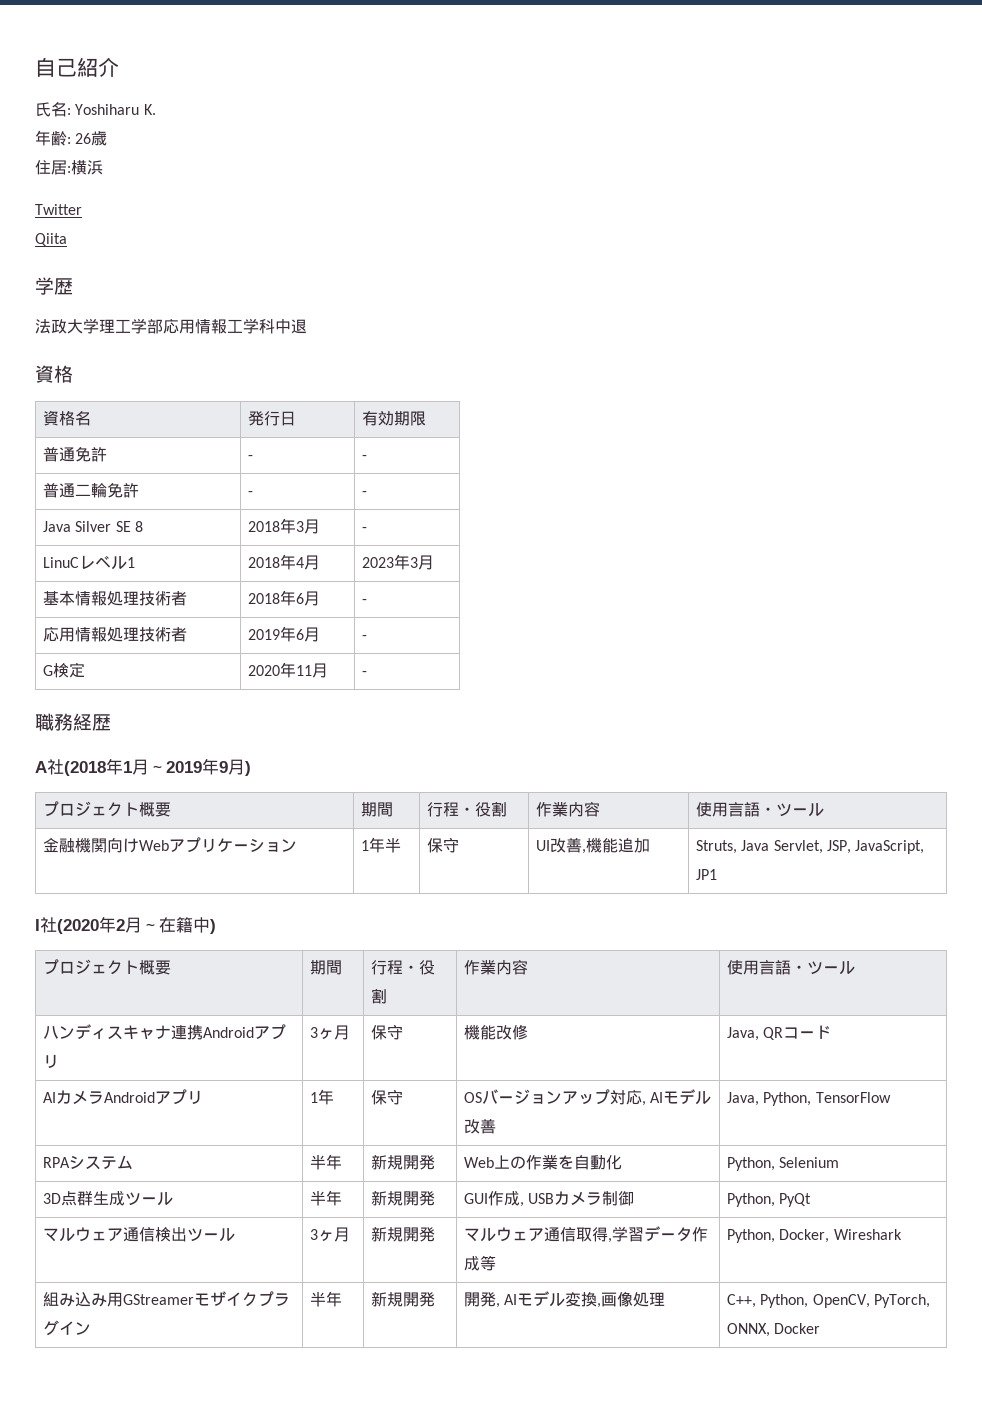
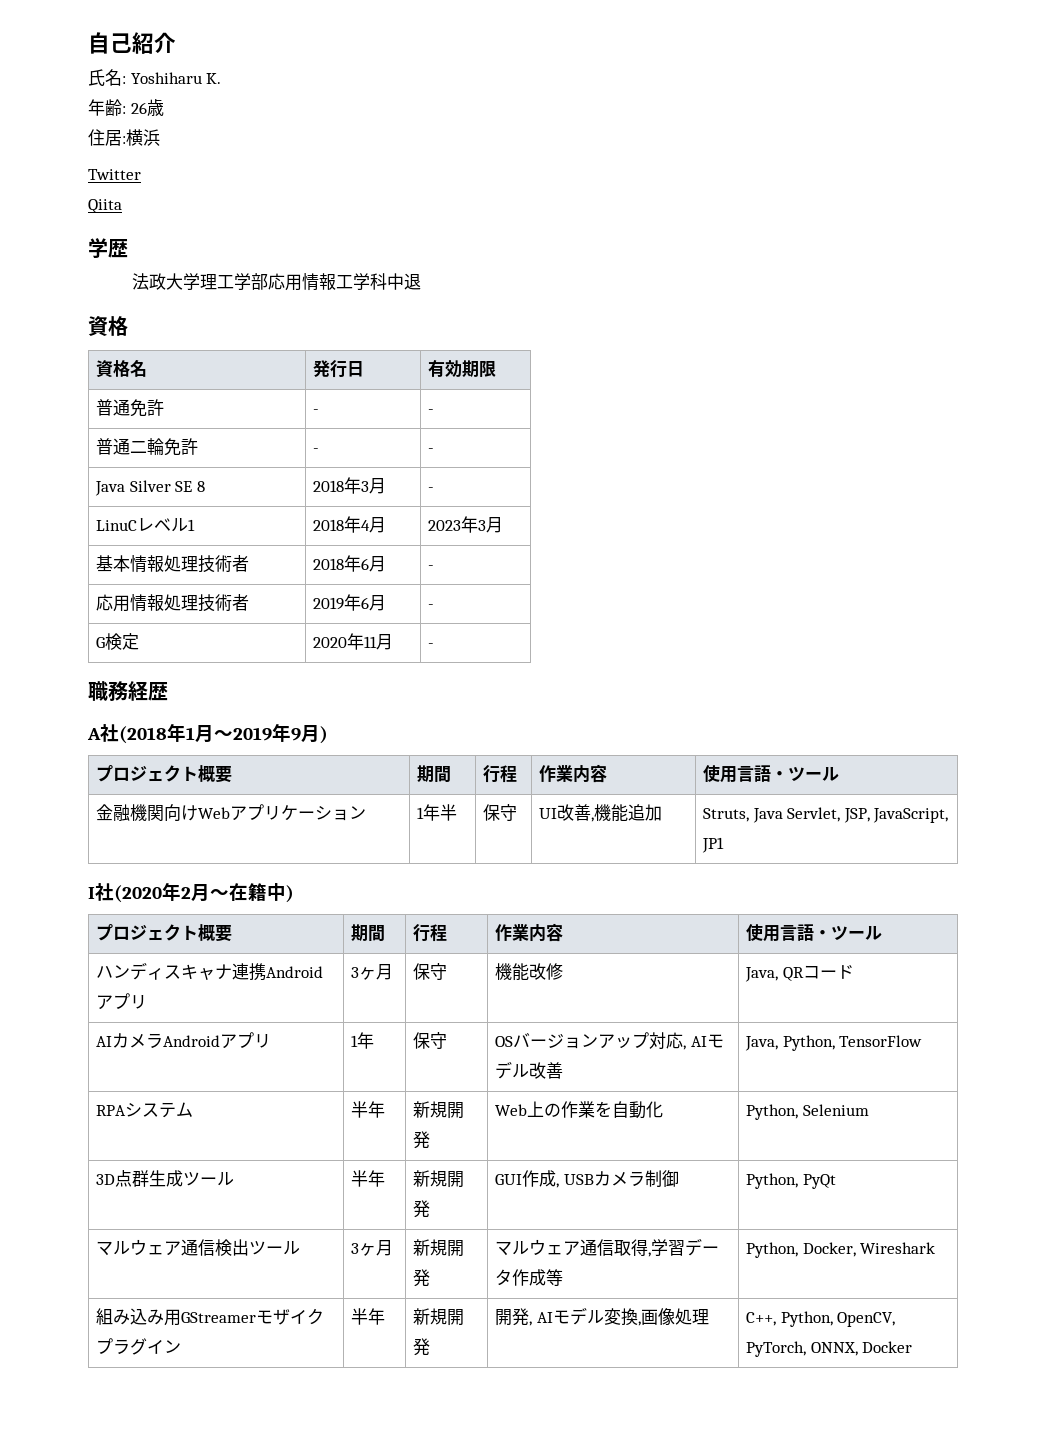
[458,801,507,817] ・役割 -> (517, 774) none
[402,960,435,975] [370,988,387,1004] ・役割 -> (447, 933) none

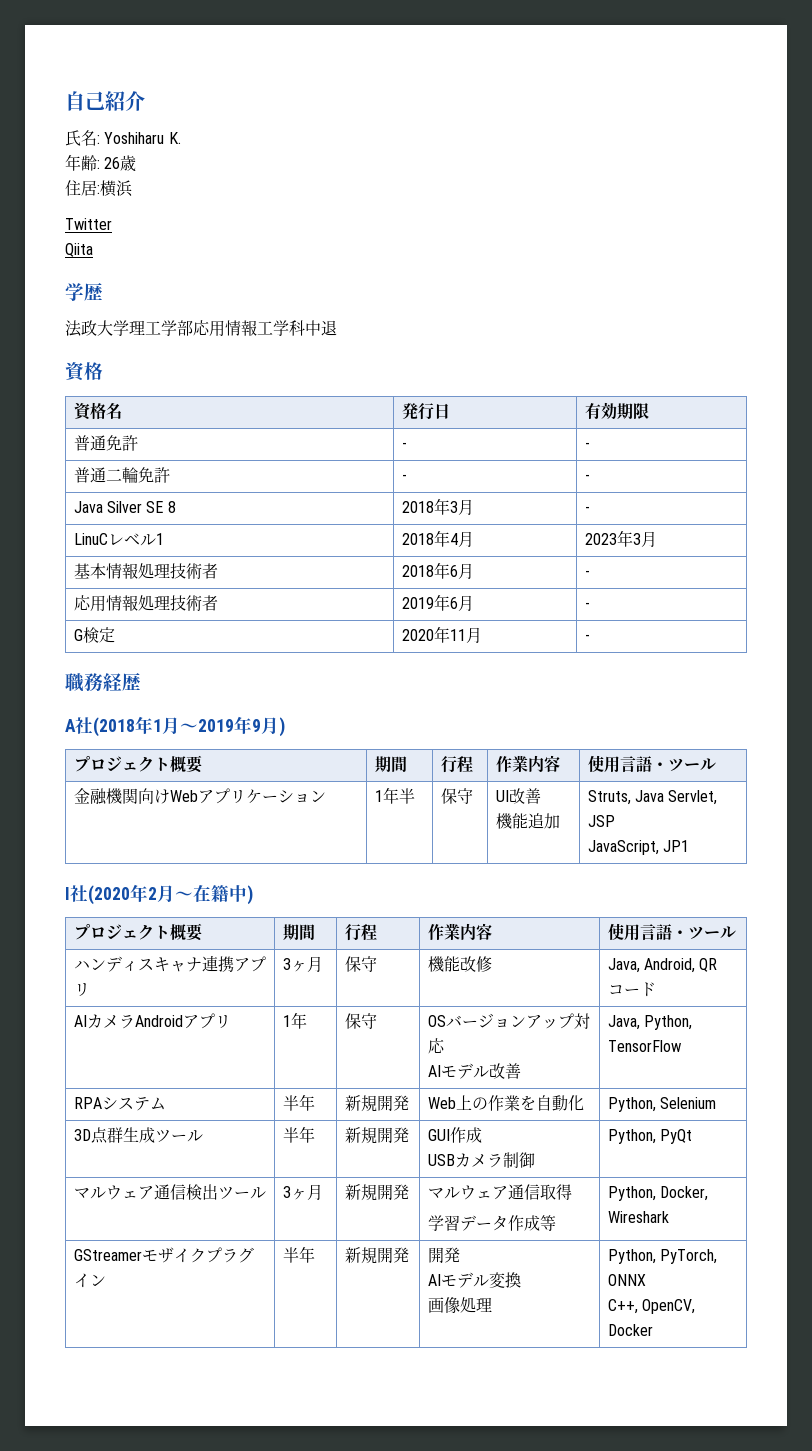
[590,817,594,822] , -> (541, 796) //
[843,808,870,823] JSP, -> [587,815,615,827] JSP //
[265,966,323,978] Android -> (234, 964) none
(778, 974) none -> [643,958,695,973] Android,
[682,1045,686,1050] , -> (445, 1046) //
[555,1183,559,1188] , -> (482, 1135) //
[647,1252,651,1257] , -> (572, 1192) //
[95,1308,181,1326] 組み込み用 -> (669, 1217) none
[528,1321,532,1326] , -> (460, 1255) //
[637,1321,641,1326] , -> (521, 1280) //
[745,1311,896,1327] [745,1341,858,1357] C++, Python, OpenCV, PyTorch, ONNX, -> [607,1249,717,1264] [607,1274,646,1286] [607,1299,695,1314] Python, PyTorch, ONNX // C++, OpenCV,

